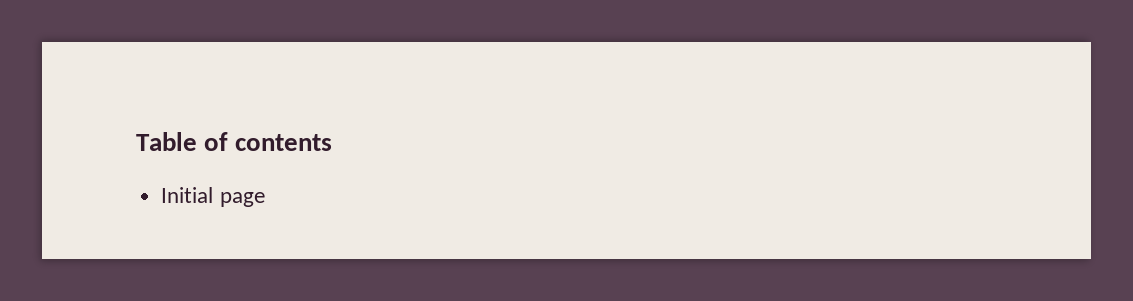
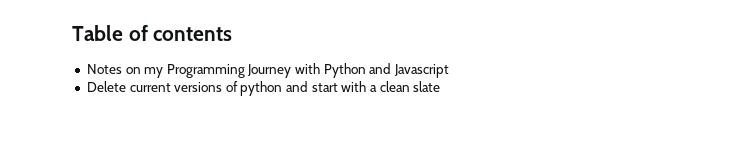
[161,187,265,207] Initial page -> [86,63,450,78] [86,81,441,96] Notes on my Programming Journey with Python and Javascript // Delete current versions of python and start with a clean slate

